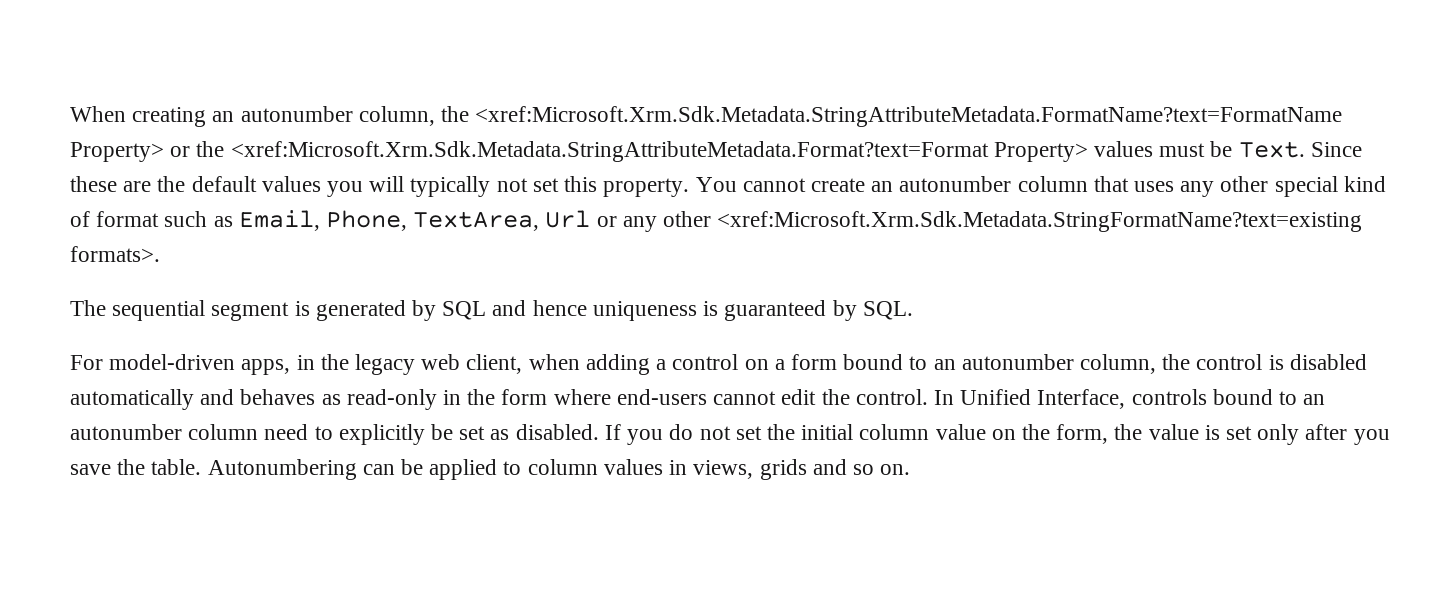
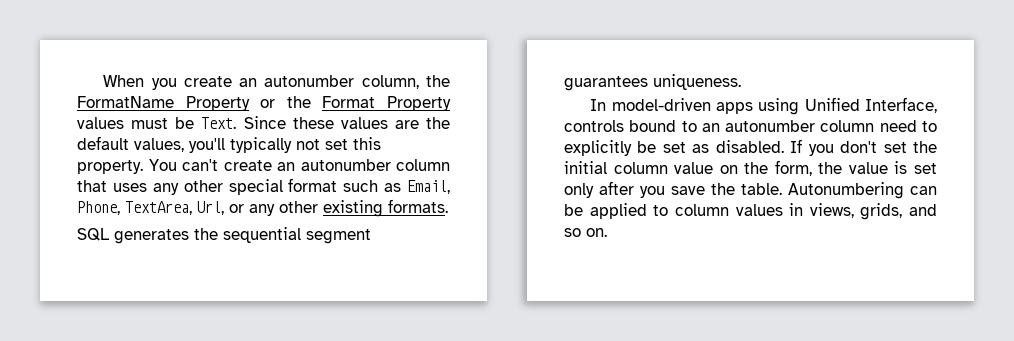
[132,106,1343,127] [70,141,1088,162] creating an autonumber column, the <xref:Microsoft.Xrm.Sdk.Metadata.StringAttributeMetadata.FormatName?text=FormatName Property> or the <xref:Microsoft.Xrm.Sdk.Metadata.StringAttributeMetadata.Format?text=Format Property> -> [151,75,450,90] [77,96,451,111] you create an autonumber column, the FormatName Property or the Format Property
(117, 184) none -> [340,117,388,129] values
[261,176,405,197] values you will -> [134,138,225,153] values, you'll
[742,178,806,192] cannot -> [182,159,218,171] can't
[1343,176,1386,192] [70,211,90,227] kind of -> (283, 187) none
[545,210,591,228] Url -> [197,201,224,215] Url,
[717,211,1363,232] [70,246,160,262] [70,300,913,321] [70,354,1367,375] [70,389,954,410] <xref:Microsoft.Xrm.Sdk.Metadata.StringFormatName?text=existing formats>. // The sequential segment is generated by SQL and hence uniqueness is guaranteed by SQL. // For model-driven apps, in the legacy web client, when adding a control on a form bound to an autonumber column, the control is disabled automatically and behaves as read-only in the form where end-users cannot edit the control. In -> [323,199,448,217] [77,227,371,244] [564,74,741,91] [590,98,800,115] existing formats. // SQL generates the sequential segment guarantees uniqueness. // In model-driven apps using
[669,424,731,440] do not -> [840,141,878,153] don't
[759,459,807,480] grids -> [860,203,903,220] grids,

